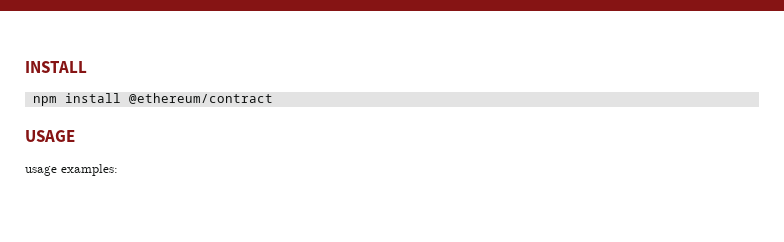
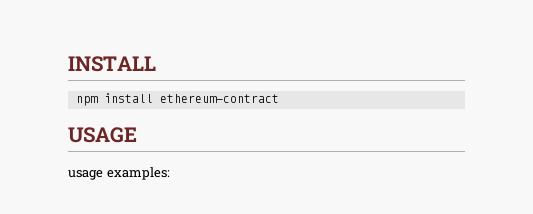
[128,93,273,104] @ethereum/contract -> [159,94,279,103] ethereum-contract

